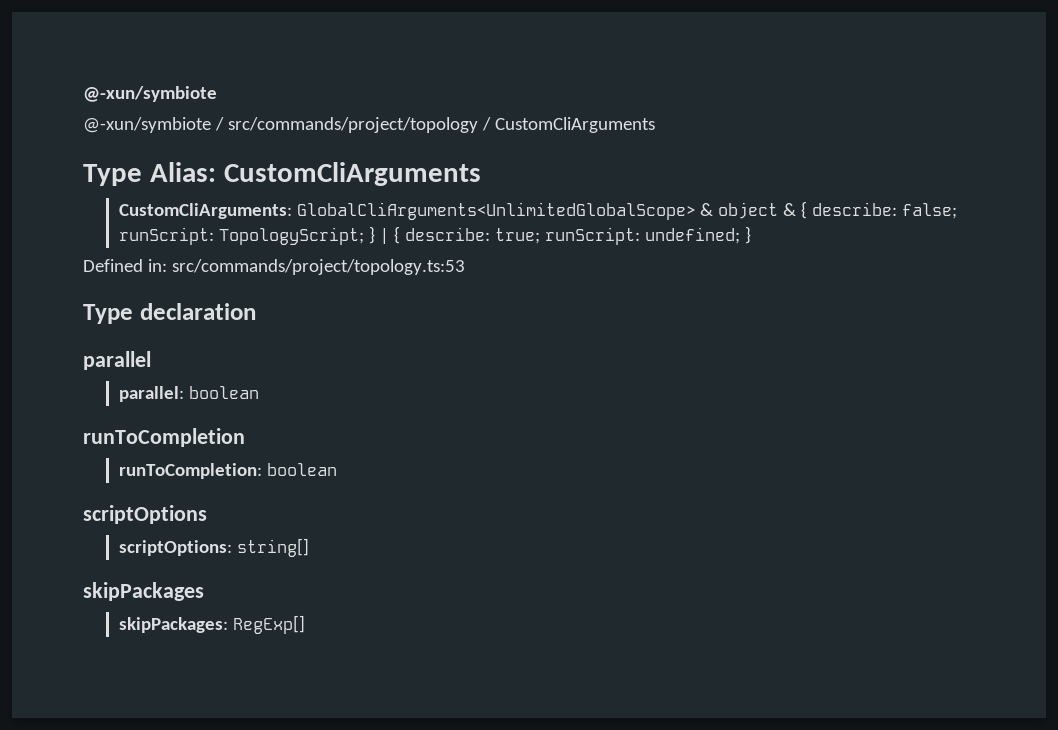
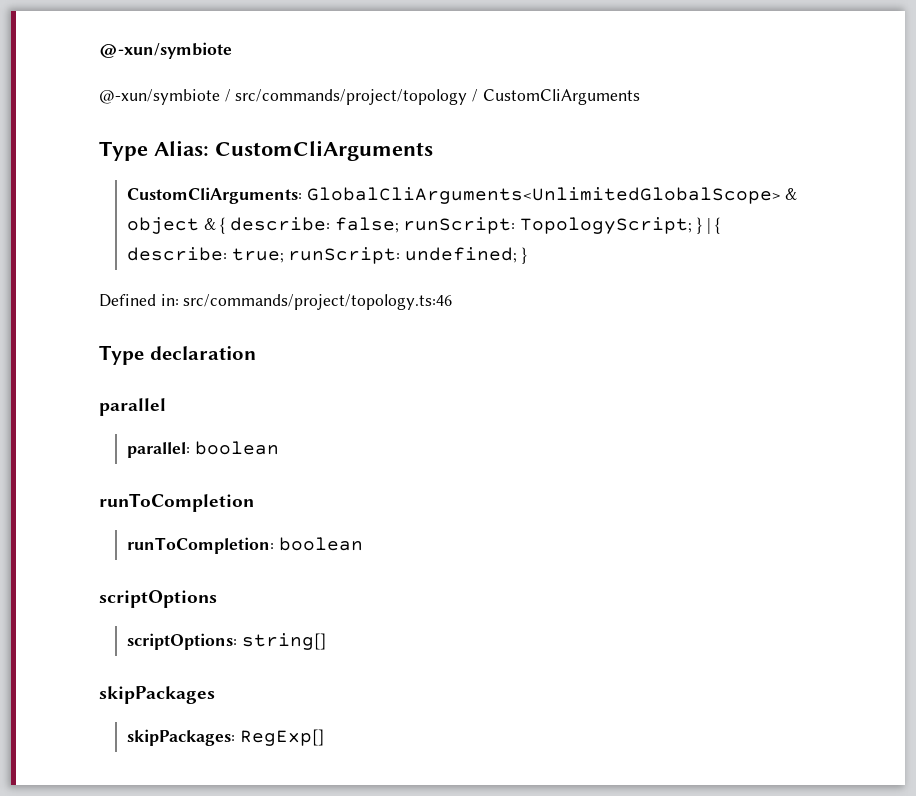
[171,259,465,275] src/commands/project/topology.ts:53 -> [183,294,453,310] src/commands/project/topology.ts:46

